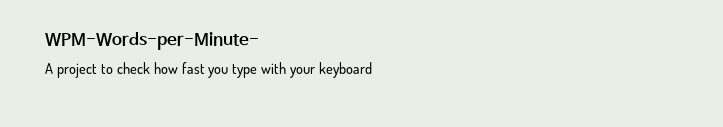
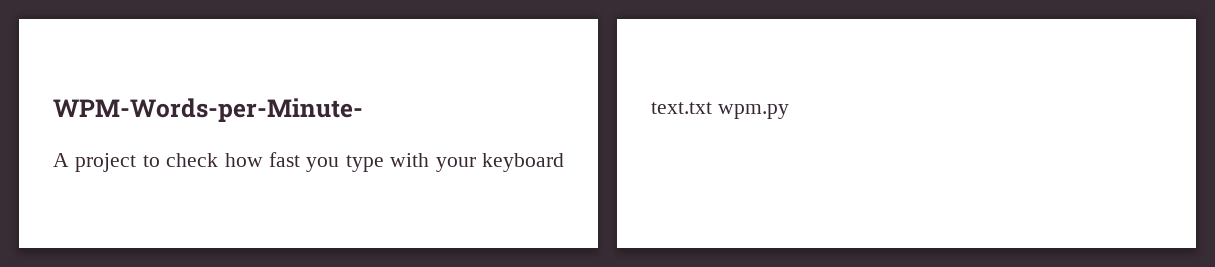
(373, 70) none -> [651,102,789,119] text.txt wpm.py

